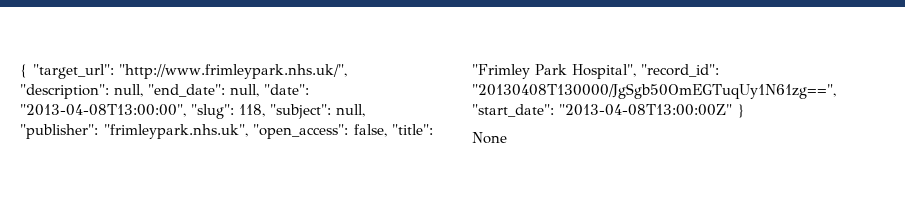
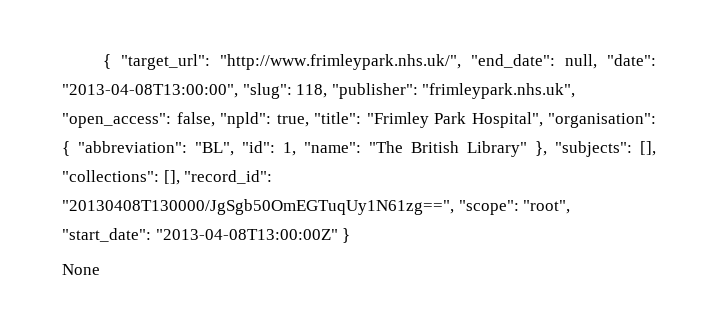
[20,84,143,99] "description": null, -> (461, 62) none
[270,104,365,119] "subject": null, -> (328, 91) none
(387, 130) none -> [220,112,309,128] "npld": true,
[641,64,719,77] [472,83,836,99] "record_id": "20130408T130000/JgSgb50OmEGTuqUy1N61zg==", -> [548,113,656,128] [62,141,656,157] [62,170,273,185] [62,199,571,215] "organisation": { "abbreviation": "BL", "id": 1, "name": "The British Library" }, "subjects": [], "collections": [], "record_id": "20130408T130000/JgSgb50OmEGTuqUy1N61zg==", "scope": "root",

